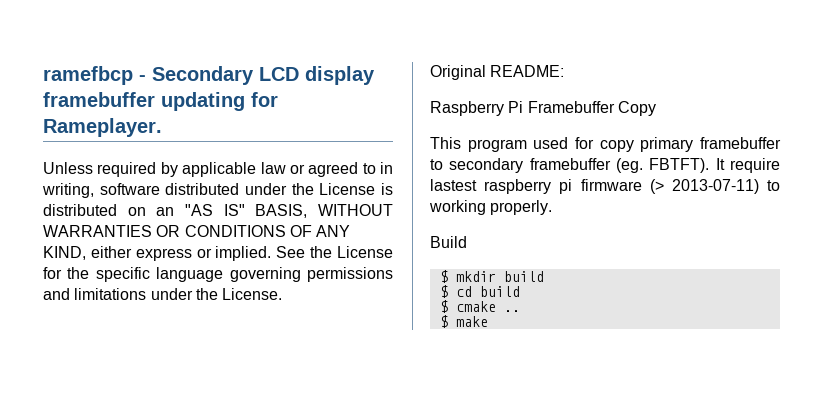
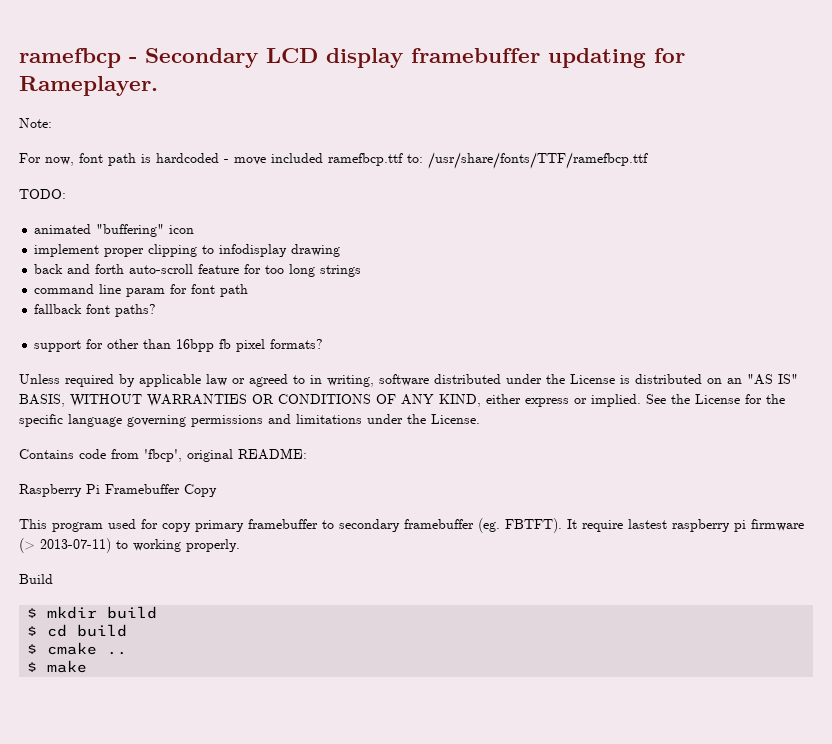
(162, 127) none -> [19,118,52,128] [19,152,648,169] [19,189,66,199] [34,224,195,237] [34,244,341,257] [34,264,362,277] [34,284,249,297] [34,304,157,317] [34,339,324,352] // Note: // For now, font path is hardcoded - move included ramefbcp.ttf to: /usr/share/fonts/TTF/ramefbcp.ttf // TODO: // animated "buffering" icon // implement proper clipping to infodisplay drawing // back and forth auto-scroll feature for too long strings // command line param for font path // fallback font paths? // support for other than 16bpp fb pixel formats?
[430,65,486,80] Original -> [19,449,233,462] Contains code from 'fbcp', original

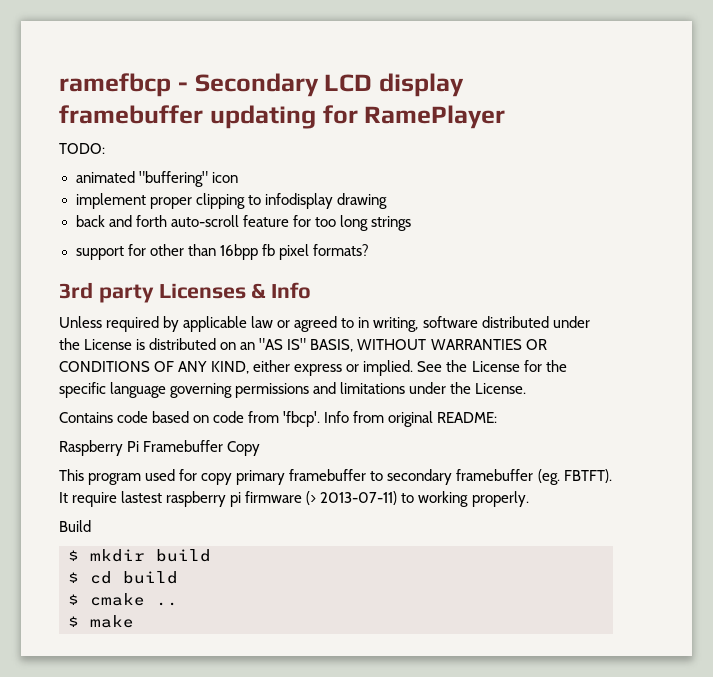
[19,76,158,96] [19,118,52,128] [19,152,648,169] Rameplayer. // Note: // For now, font path is hardcoded - move included ramefbcp.ttf to: /usr/share/fonts/TTF/ramefbcp.ttf -> [364,105,506,129] RamePlayer
[34,284,249,297] [34,304,157,317] // command line param for font path // fallback font paths? -> (411, 223) none
(324, 344) none -> [59,282,312,303] // 3rd party Licenses & Info
[111,449,182,462] from 'fbcp', -> [152,411,385,427] based on code from 'fbcp'. Info from

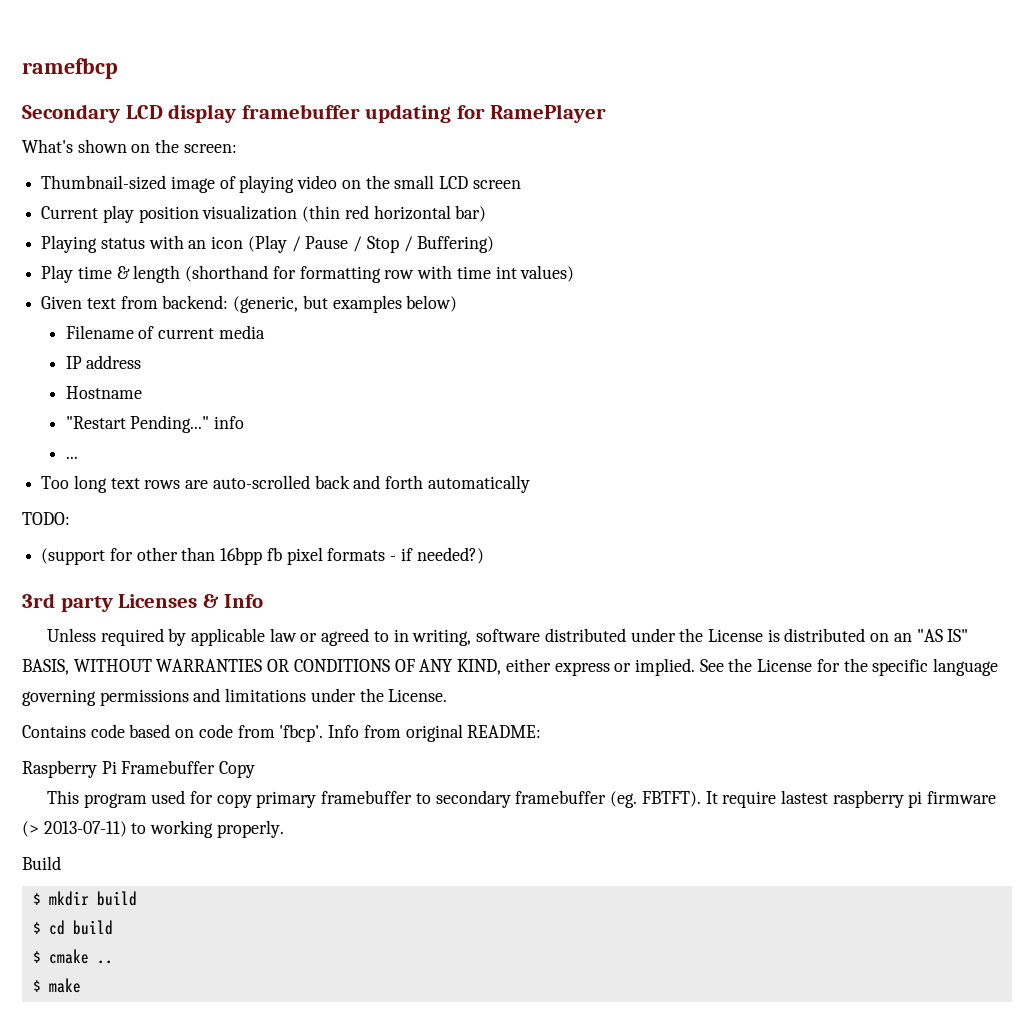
[177,82,188,91] - -> (118, 68) //
[59,143,105,154] [75,171,238,187] [75,193,387,209] [75,215,411,231] [75,246,124,260] TODO: // animated "buffering" icon // implement proper clipping to infodisplay drawing // back and forth auto-scroll feature for too long strings // support -> [22,139,237,153] [41,175,521,193] [41,205,487,223] [41,235,495,253] [41,265,575,283] [41,295,458,313] [65,325,265,339] [65,355,142,369] [65,386,142,399] [65,415,245,433] [65,456,78,459] [41,475,530,493] [22,512,70,525] [41,548,106,565] What's shown on the screen: // Thumbnail-sized image of playing video on the small LCD screen // Current play position visualization (thin red horizontal bar) // Playing status with an icon (Play / Pause / Stop / Buffering) // Play time & length (shorthand for formatting row with time int values) // Given text from backend: (generic, but examples below) // Filename of current media // IP address // Hostname // "Restart Pending..." info // ... // Too long text rows are auto-scrolled back and forth automatically // TODO: // (support
[312,244,369,256] formats? -> [327,547,484,564] formats - if needed?)

